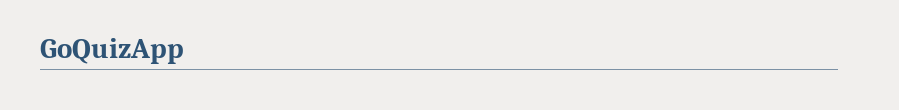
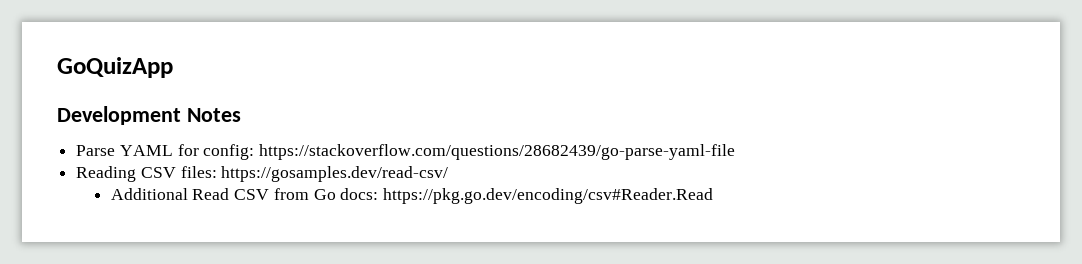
(184, 51) none -> [57,106,241,125] [76,144,736,160] [76,166,449,182] [110,188,714,204] // Development Notes // Parse YAML for config: https://stackoverflow.com/questions/28682439/go-parse-yaml-file // Reading CSV files: https://gosamples.dev/read-csv/ // Additional Read CSV from Go docs: https://pkg.go.dev/encoding/csv#Reader.Read

